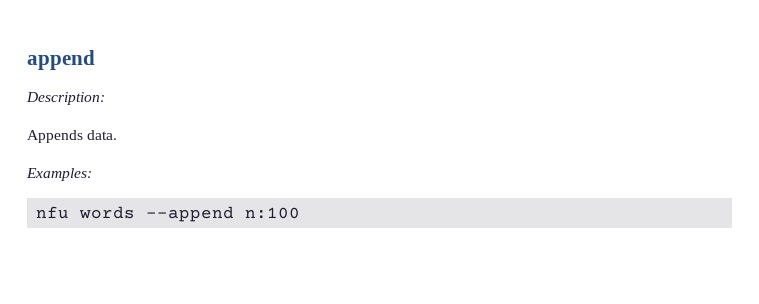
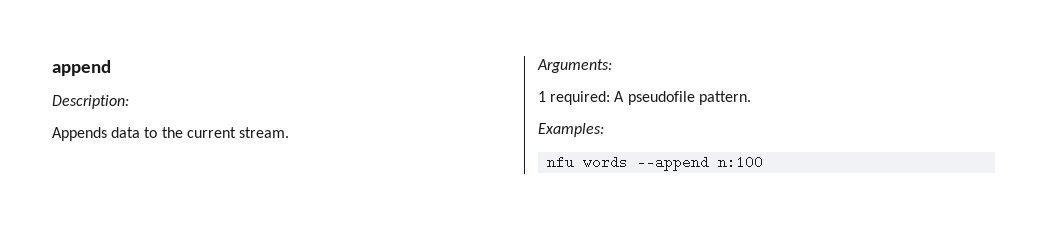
[87,130,118,140] data. -> [111,127,289,138] [537,59,612,73] [538,91,751,105] data to the current stream. // Arguments: // 1 required: A pseudofile pattern.

